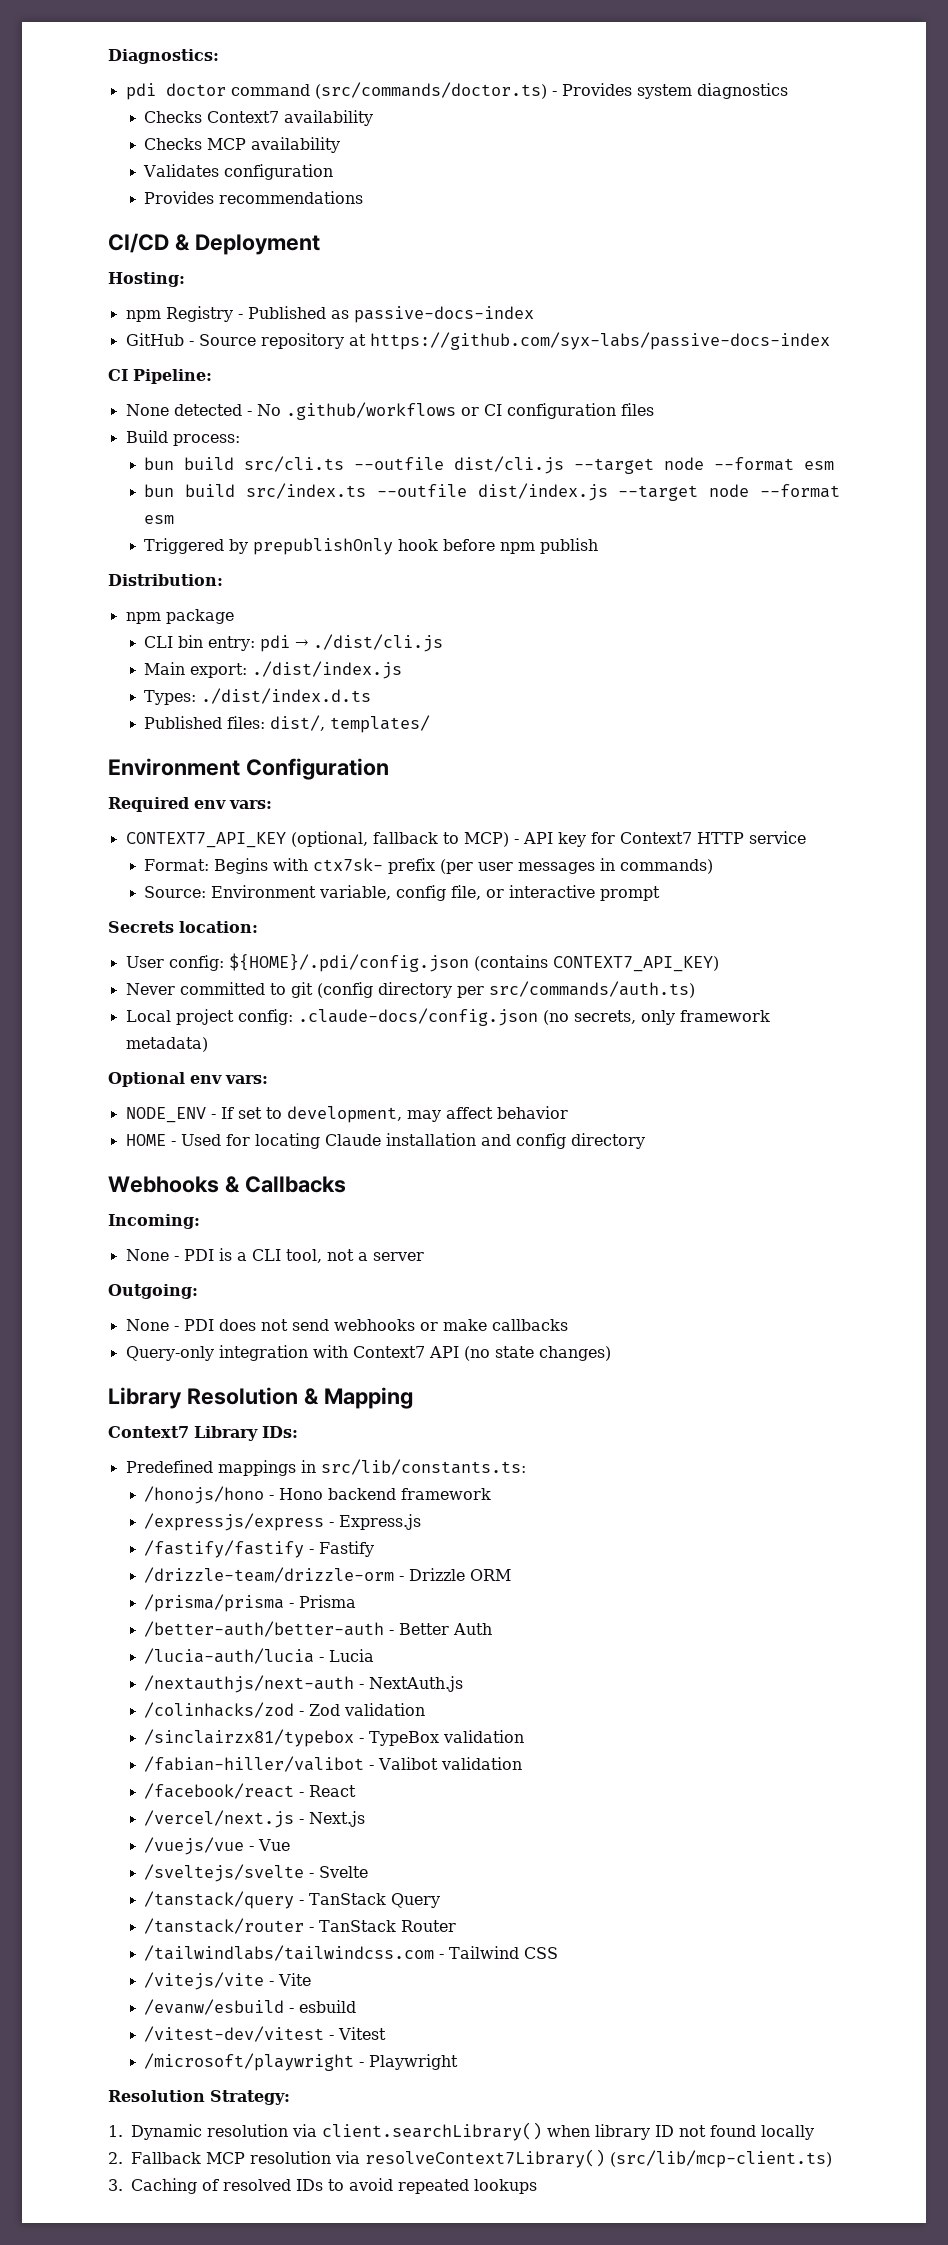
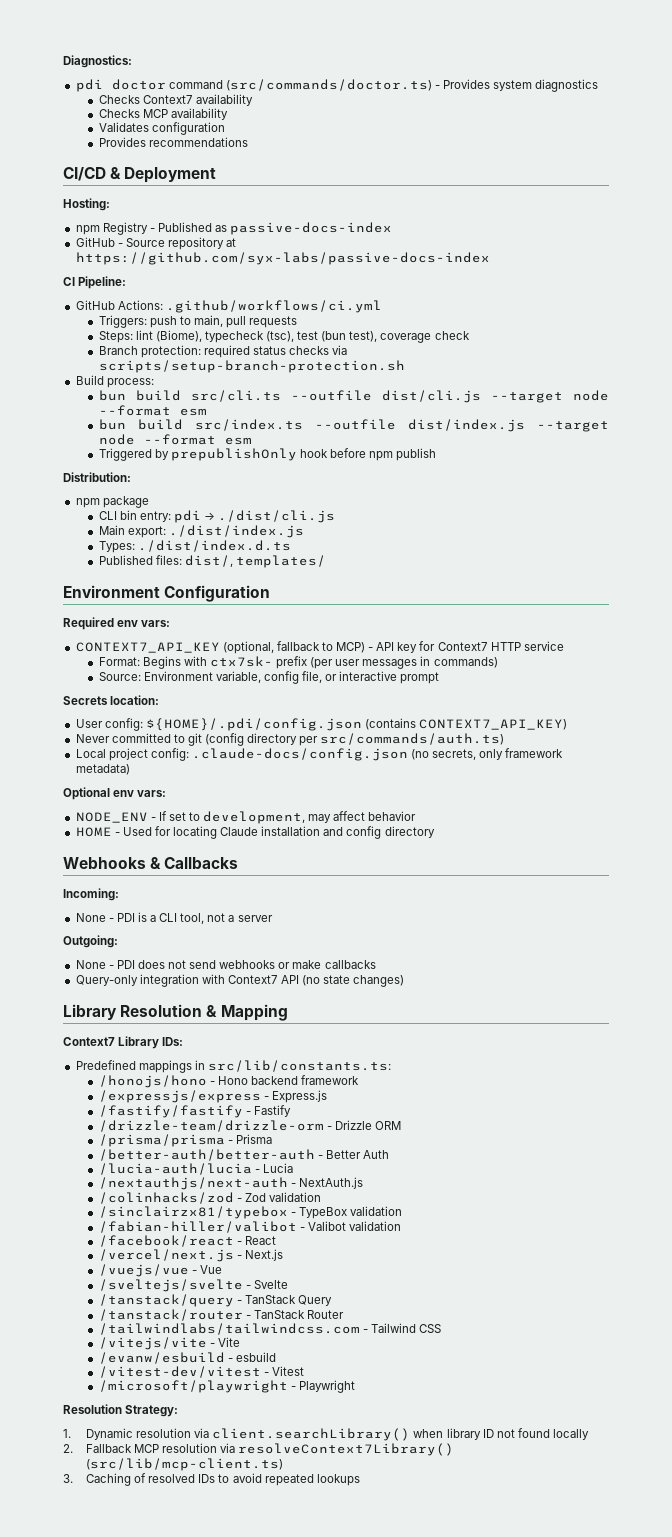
[125,402,654,420] None detected - No .github/workflows or CI configuration files -> [75,300,382,313] [98,315,298,328] [98,330,470,343] [98,345,348,358] [98,360,405,373] GitHub Actions: .github/workflows/ci.yml // Triggers: push to main, pull requests // Steps: lint (Biome), typecheck (tsc), test (bun test), coverage check // Branch protection: required status checks via scripts/setup-branch-protection.sh

